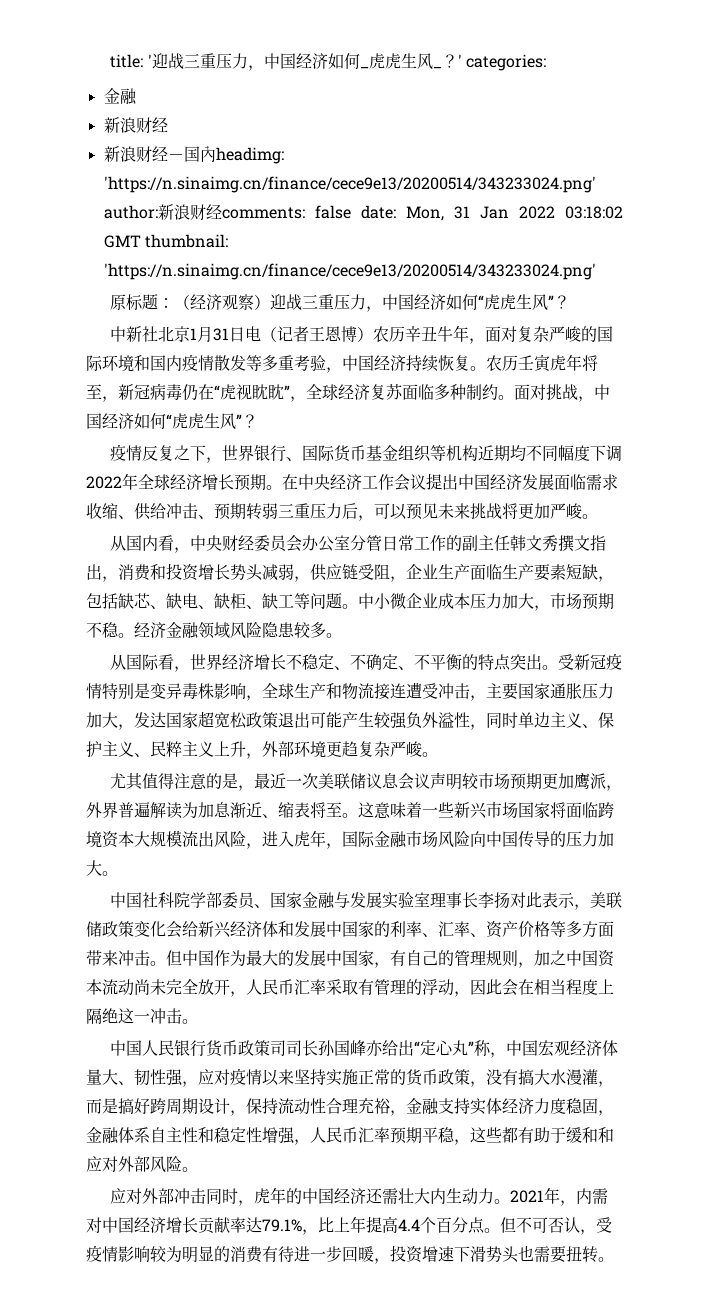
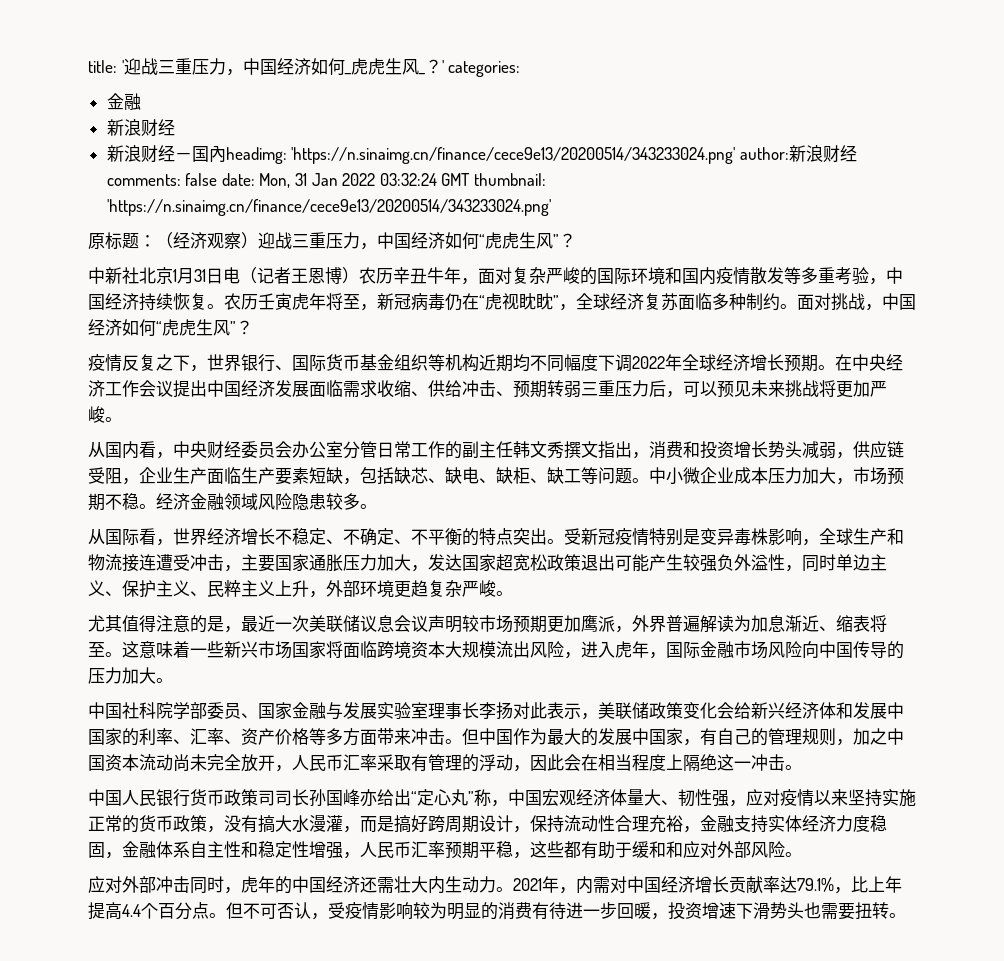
[565,206,624,219] 03:18:02 -> [379,173,437,186] 03:32:24

